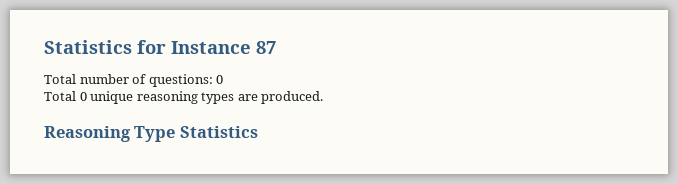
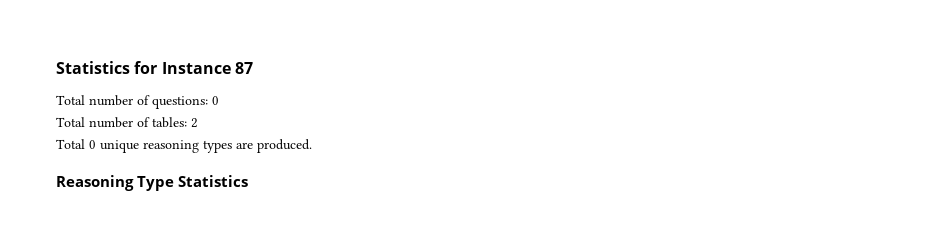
(224, 79) none -> [56,117,198,128] // Total number of tables: 2

